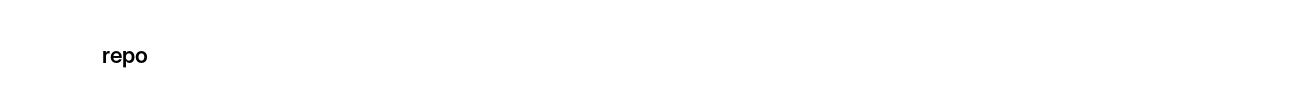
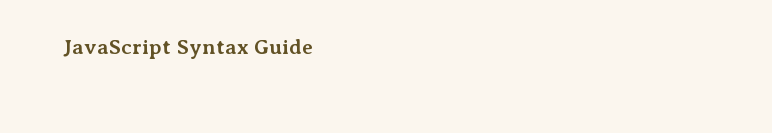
[102,51,148,68] repo -> [63,39,314,59] JavaScript Syntax Guide

